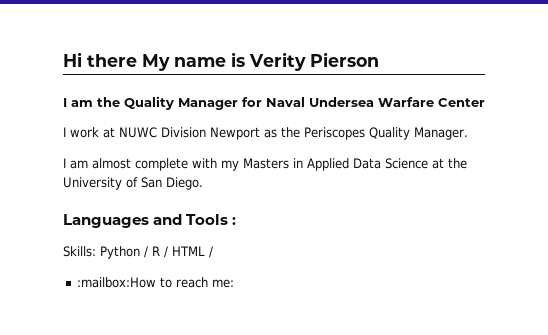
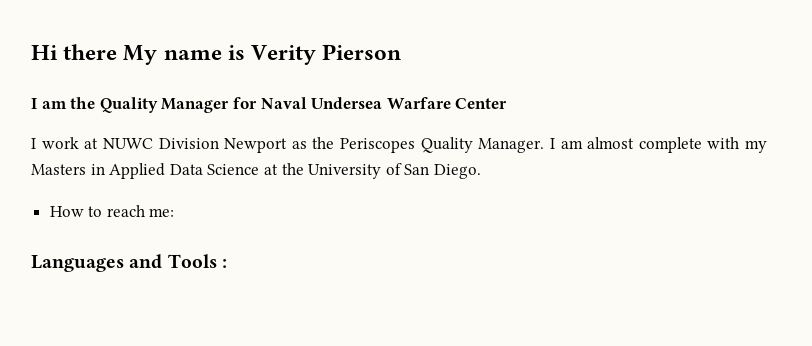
(468, 133) // -> (545, 145) none
(203, 183) none -> [49,205,175,217] // How to reach me:
[63,246,213,259] [76,277,234,288] // Skills: Python / R / HTML / // :mailbox:How to reach me: -> (227, 263) none

